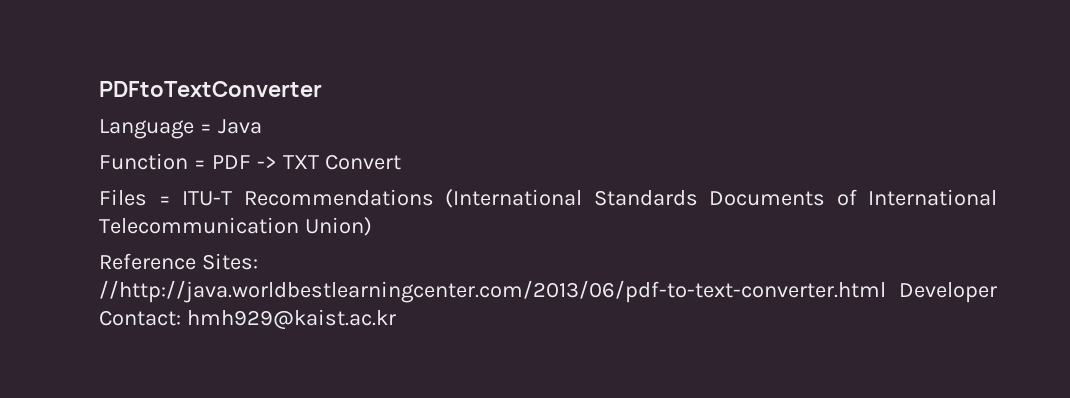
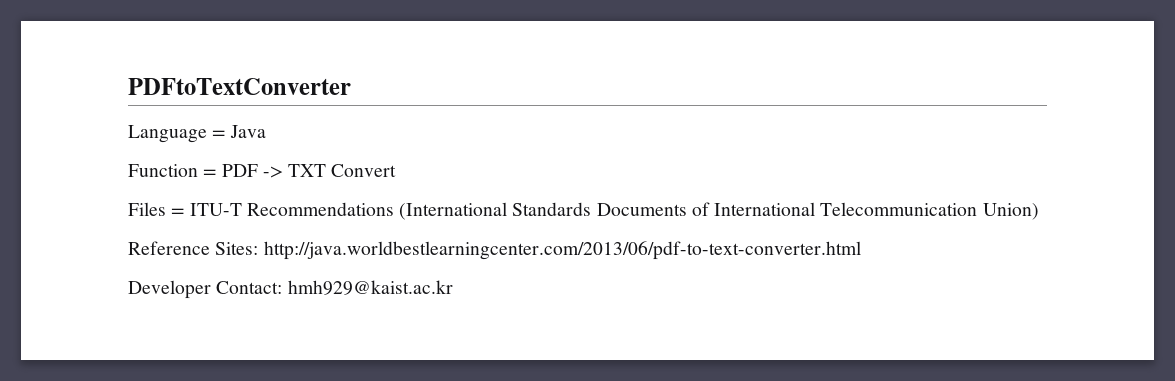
[99,280,886,303] //http://java.worldbestlearningcenter.com/2013/06/pdf-to-text-converter.html -> [263,241,861,260] http://java.worldbestlearningcenter.com/2013/06/pdf-to-text-converter.html //

